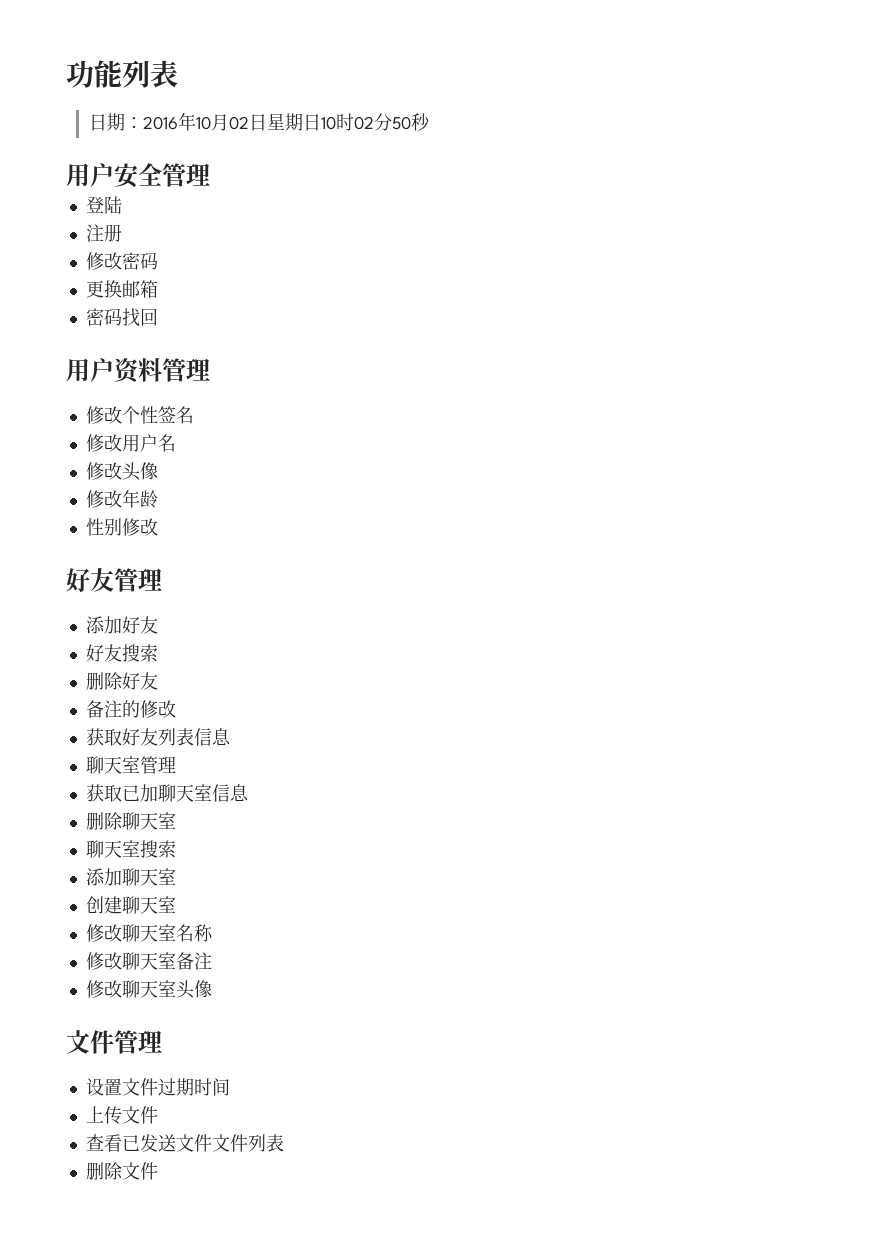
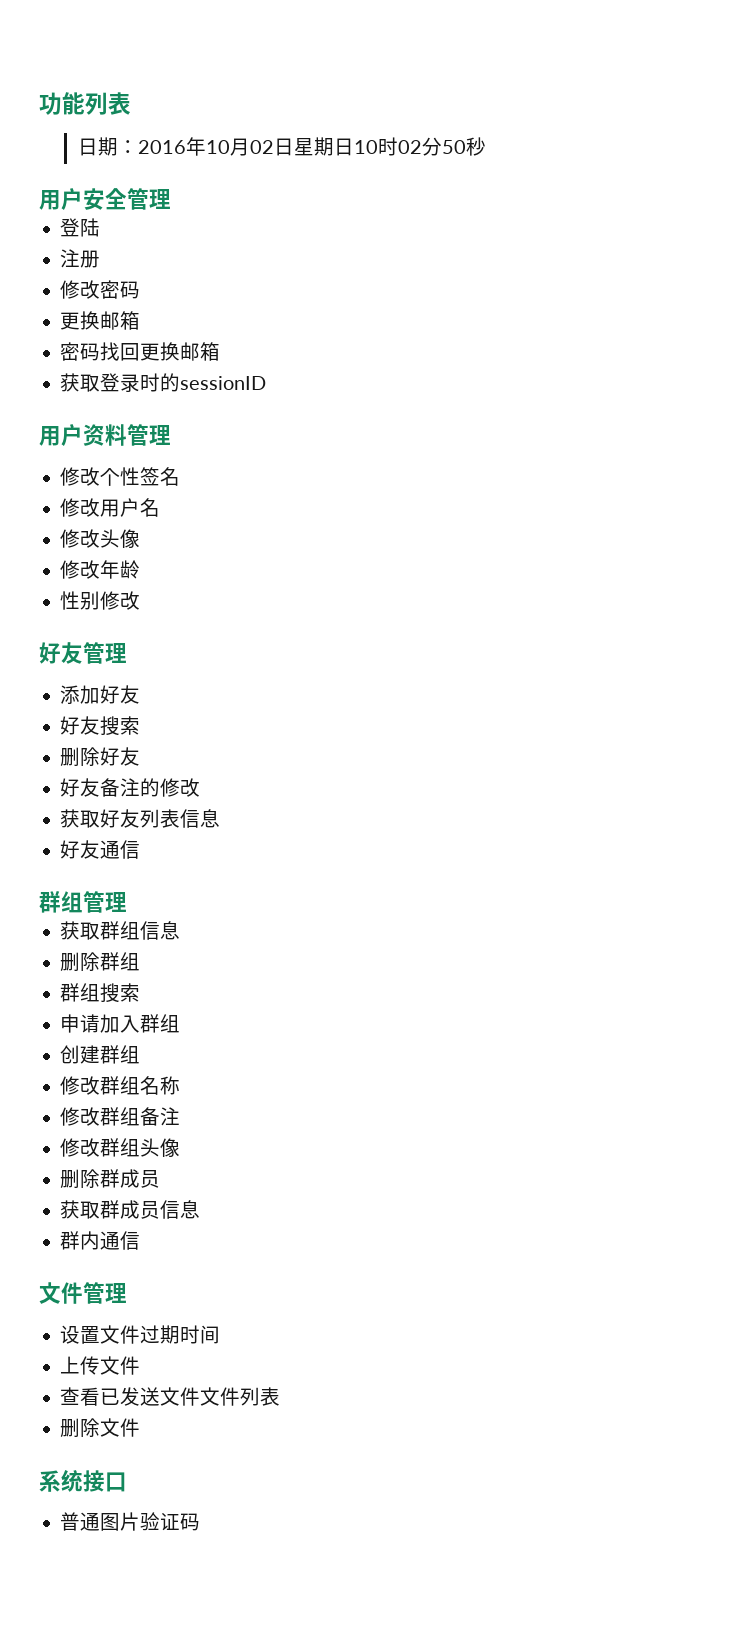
(158, 317) none -> [140,342,221,361] [60,373,267,392] 更换邮箱 // 获取登录时的sessionID
(158, 681) none -> [60,778,101,797] 好友
[85,756,140,774] 聊天室 -> [60,840,141,859] [39,891,83,913] 好友通信 // 群组
[121,784,212,802] 已加聊天室 -> [100,921,141,940] 群组
[121,812,176,830] [85,840,176,858] [85,868,176,886] 聊天室 // 聊天室搜索 // 添加聊天室 -> [100,952,141,971] [60,983,141,1003] [60,1014,181,1033] 群组 // 群组搜索 // 申请加入群组
[121,896,176,914] [85,924,176,942] 聊天室 // 修改聊天室 -> [100,1045,141,1064] [60,1076,141,1095] 群组 // 修改群组
[121,952,176,970] 聊天室 -> [100,1107,141,1126] 群组
[121,980,212,999] 聊天室头像 -> [100,1138,181,1157] [60,1169,161,1189] [60,1200,201,1219] [60,1231,141,1250] 群组头像 // 删除群成员 // 获取群成员信息 // 群内通信
(158, 1171) none -> [39,1469,127,1492] [60,1512,201,1531] // 系统接口 // 普通图片验证码

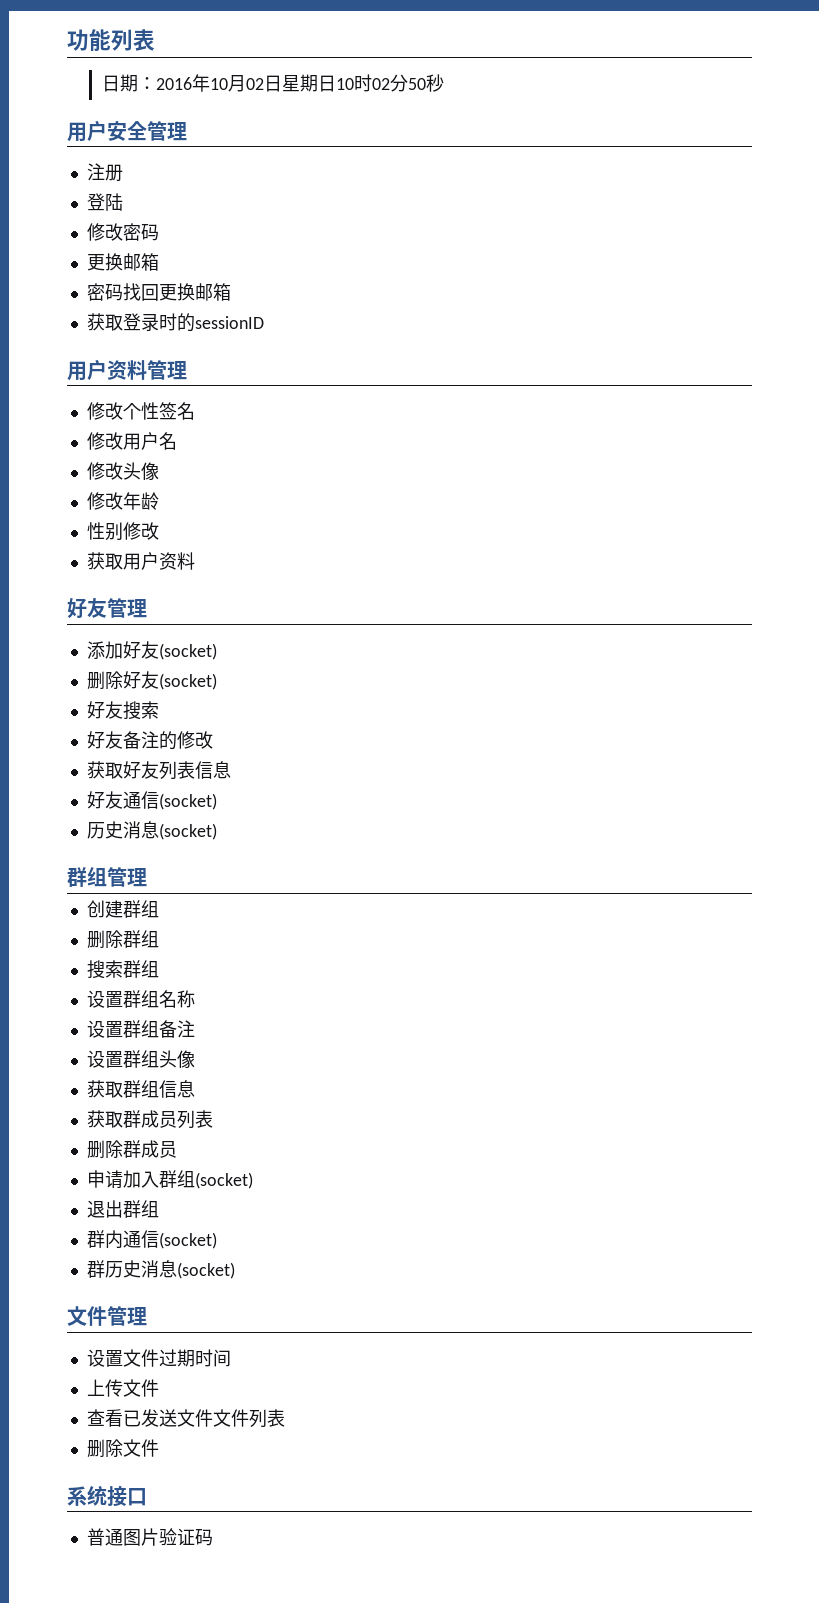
(171, 199) none -> [86,163,123,181] // 注册
[60,249,101,268] // 注册 -> (123, 202) none
(141, 600) none -> [86,552,195,570] // 获取用户资料
(141, 694) none -> [158,643,217,660] [86,671,217,690] (socket) // 删除好友(socket)
[60,747,141,767] // 删除好友 -> (159, 710) none
[39,891,127,913] // 群组管理 -> [158,793,217,810] [86,821,217,840] [67,867,147,887] [86,900,159,918] [86,930,159,949] [86,960,159,979] [86,990,195,1008] [86,1020,195,1038] [86,1050,195,1068] (socket) // 历史消息(socket) // 群组管理 // 创建群组 // 删除群组 // 搜索群组 // 设置群组名称 // 设置群组备注 // 设置群组头像
[60,952,141,972] [60,983,141,1003] // 删除群组 // 群组搜索 -> [86,1110,213,1129] [86,1140,177,1159] // 获取群成员列表 // 删除群成员
[60,1045,141,1064] [60,1076,181,1095] [60,1107,181,1126] [60,1138,181,1157] [60,1169,161,1189] [60,1200,201,1219] [60,1231,141,1250] // 创建群组 // 修改群组名称 // 修改群组备注 // 修改群组头像 // 删除群成员 // 获取群成员信息 // 群内通信 -> [194,1172,253,1189] [86,1200,159,1218] [86,1230,217,1249] [86,1260,235,1279] (socket) // 退出群组 // 群内通信(socket) // 群历史消息(socket)

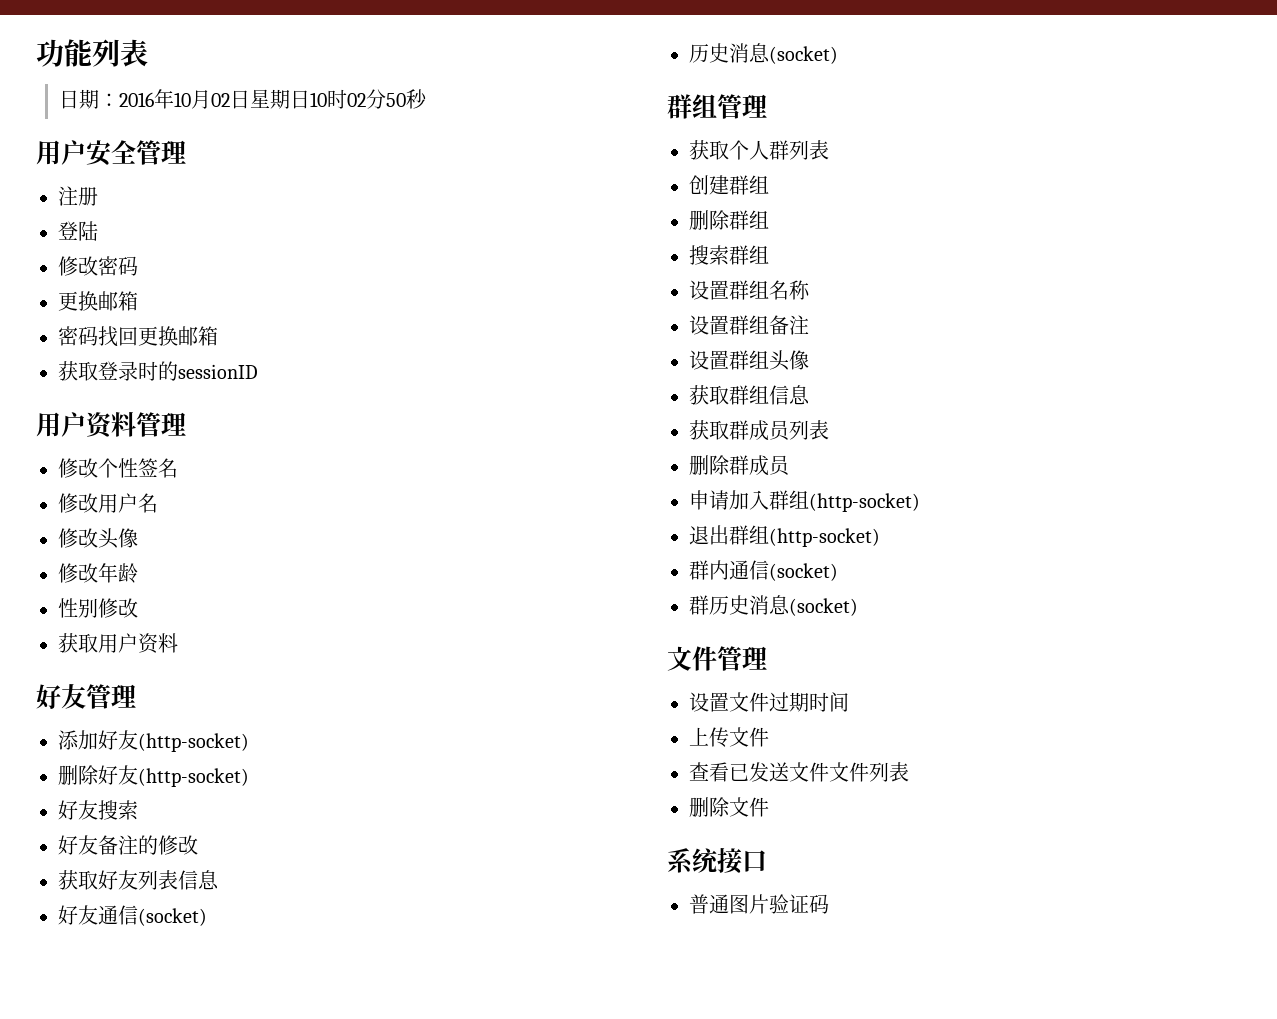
[158,643,217,660] (socket) -> [138,733,249,752] (http-socket)
[158,673,217,690] (socket) -> [138,768,249,787] (http-socket)
(147, 877) none -> [689,140,829,160] // 获取个人群列表
[194,1172,253,1189] (socket) -> [809,493,920,512] (http-socket)
(159, 1209) none -> [769,528,880,547] (http-socket)

